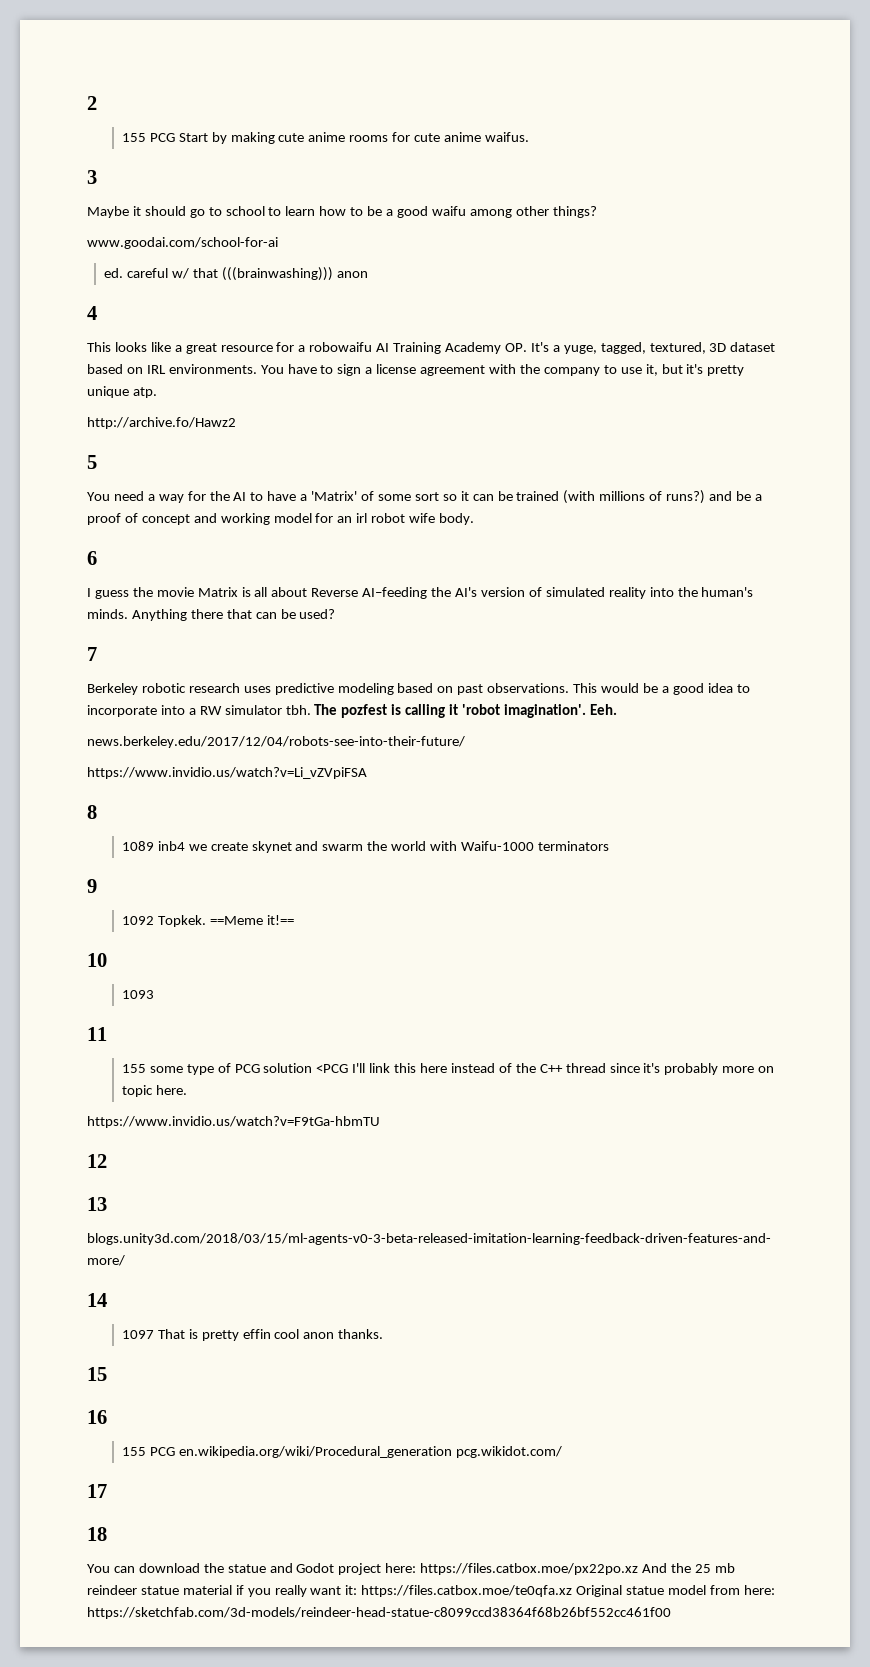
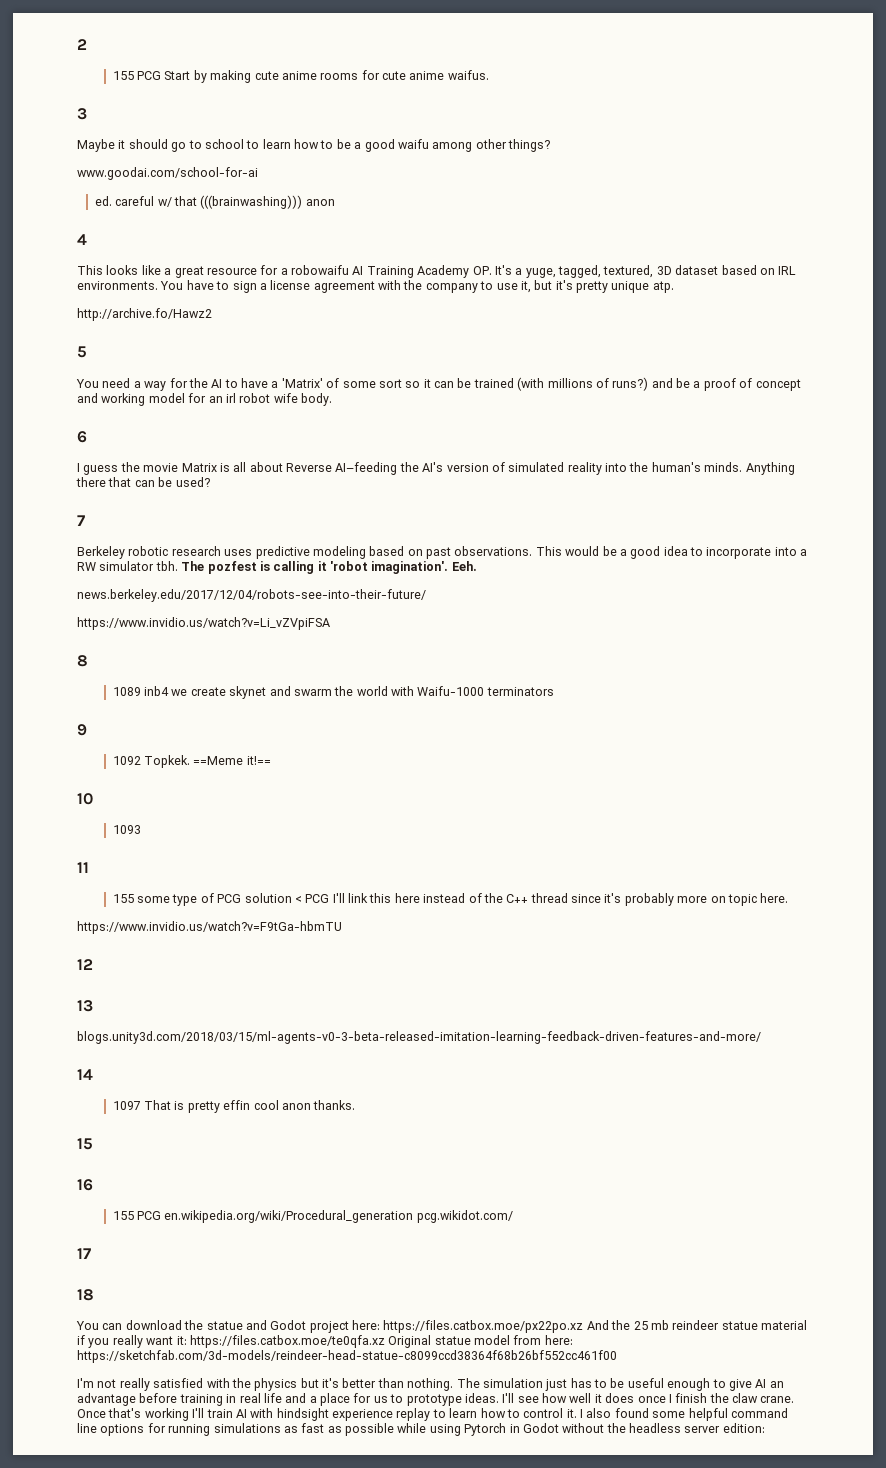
[316,1064,349,1073] <PCG -> [294,894,330,903] < PCG
(671, 1613) none -> [77,1378,784,1391] [77,1393,795,1406] [77,1408,788,1421] [77,1423,765,1436] // I'm not really satisfied with the physics but it's better than nothing. The simulation just has to be useful enough to give AI an advantage before training in real life and a place for us to prototype ideas. I'll see how well it does once I finish the claw crane. Once that's working I'll train AI with hindsight experience replay to learn how to control it. I also found some helpful command line options for running simulations as fast as possible while using Pytorch in Godot without the headless server edition:

